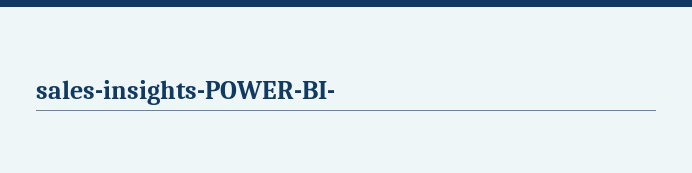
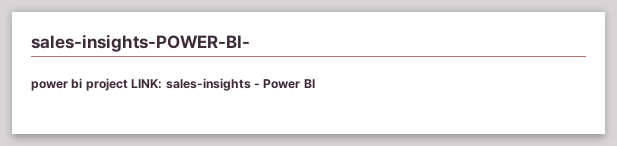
(335, 92) none -> [31,78,315,91] // power bi project LINK: sales-insights - Power BI

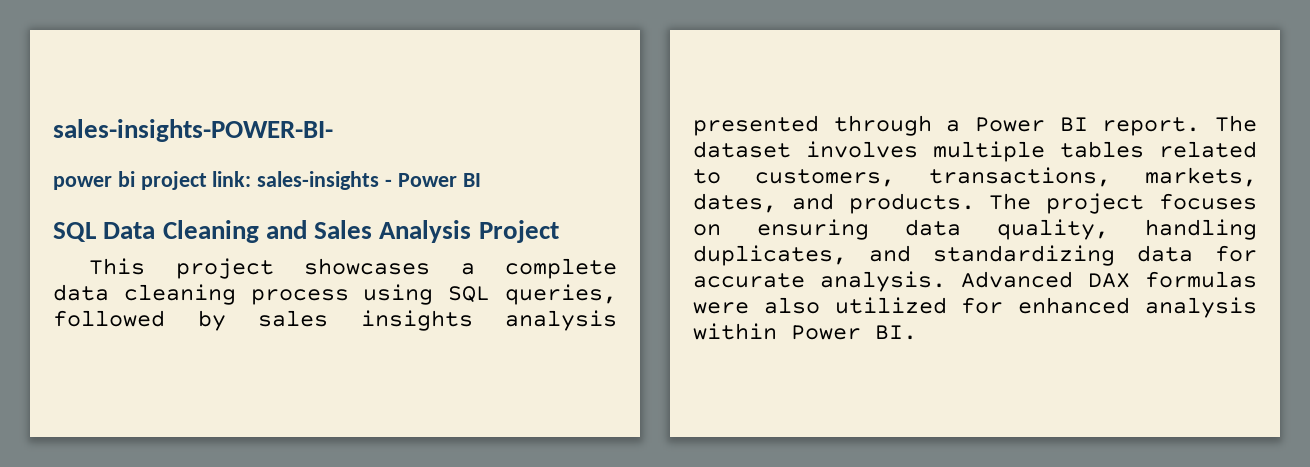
[131,79,163,89] LINK: -> [212,171,252,187] link:
(315, 83) none -> [53,220,559,243] [89,258,617,279] [53,284,617,305] [53,310,617,331] [693,115,1257,136] [693,141,1257,162] [693,167,1257,187] [693,193,1257,214] [693,219,1257,240] [693,245,1257,266] [693,271,1257,292] [693,297,1257,318] [693,323,917,340] // SQL Data Cleaning and Sales Analysis Project // This project showcases a complete data cleaning process using SQL queries, followed by sales insights analysis presented through a Power BI report. The dataset involves multiple tables related to customers, transactions, markets, dates, and products. The project focuses on ensuring data quality, handling duplicates, and standardizing data for accurate analysis. Advanced DAX formulas were also utilized for enhanced analysis within Power BI.

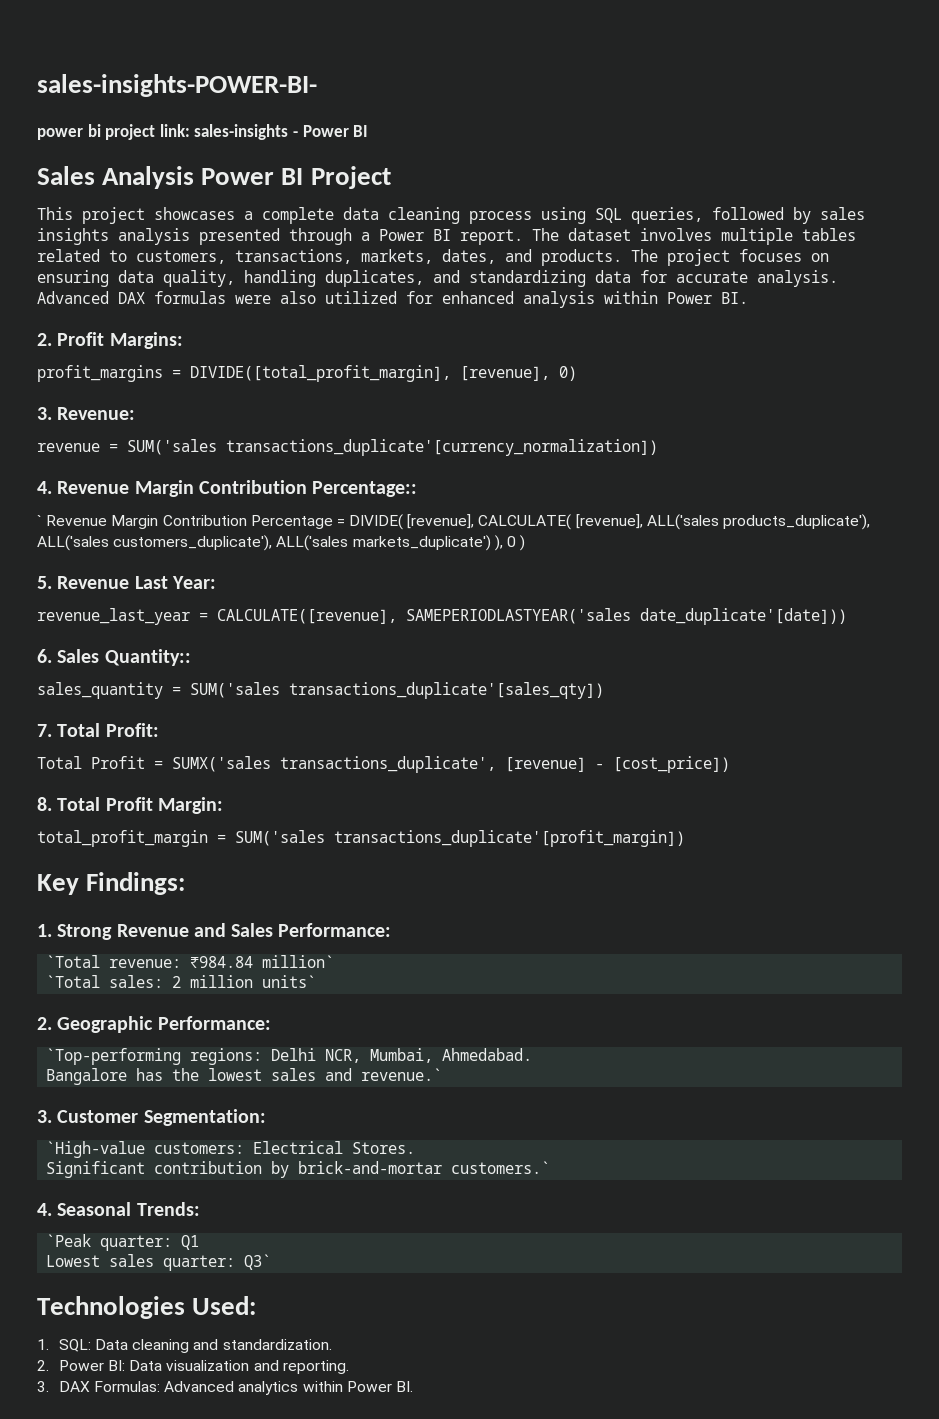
[53,220,472,243] SQL Data Cleaning and Sales Analysis -> [37,166,304,189] Sales Analysis Power BI
(917, 332) none -> [37,332,183,349] [37,365,577,382] [37,407,136,420] [37,439,658,456] [37,480,418,497] [37,514,871,530] [37,535,526,551] [37,576,216,589] [37,608,847,625] [37,649,191,666] [37,682,604,699] [37,723,159,737] [37,756,730,773] [37,797,223,814] [37,830,685,847] [37,872,186,895] [37,923,392,940] [46,955,335,968] [46,975,317,988] [37,1016,271,1033] [46,1048,533,1065] [46,1068,443,1085] [37,1109,266,1126] [46,1141,416,1158] [46,1161,551,1178] [37,1202,200,1216] [46,1234,200,1251] [46,1254,272,1271] [37,1296,257,1319] [37,1339,332,1353] [37,1360,349,1374] [37,1381,413,1395] // 2. Profit Margins: // profit_margins = DIVIDE([total_profit_margin], [revenue], 0) // 3. Revenue: // revenue = SUM('sales transactions_duplicate'[currency_normalization]) // 4. Revenue Margin Contribution Percentage:: // ` Revenue Margin Contribution Percentage = DIVIDE( [revenue], CALCULATE( [revenue], ALL('sales products_duplicate'), ALL('sales customers_duplicate'), ALL('sales markets_duplicate') ), 0 ) // 5. Revenue Last Year: // revenue_last_year = CALCULATE([revenue], SAMEPERIODLASTYEAR('sales date_duplicate'[date])) // 6. Sales Quantity:: // sales_quantity = SUM('sales transactions_duplicate'[sales_qty]) // 7. Total Profit: // Total Profit = SUMX('sales transactions_duplicate', [revenue] - [cost_price]) // 8. Total Profit Margin: // total_profit_margin = SUM('sales transactions_duplicate'[profit_margin]) // Key Findings: // 1. Strong Revenue and Sales Performance: // `Total revenue: ₹984.84 million` // `Total sales: 2 million units` // 2. Geographic Performance: // `Top-performing regions: Delhi NCR, Mumbai, Ahmedabad. // Bangalore has the lowest sales and revenue.` // 3. Customer Segmentation: // `High-value customers: Electrical Stores. // Significant contribution by brick-and-mortar customers.` // 4. Seasonal Trends: // `Peak quarter: Q1 // Lowest sales quarter: Q3` // Technologies Used: // 1. SQL: Data cleaning and standardization. // 2. Power BI: Data visualization and reporting. // 3. DAX Formulas: Advanced analytics within Power BI.

